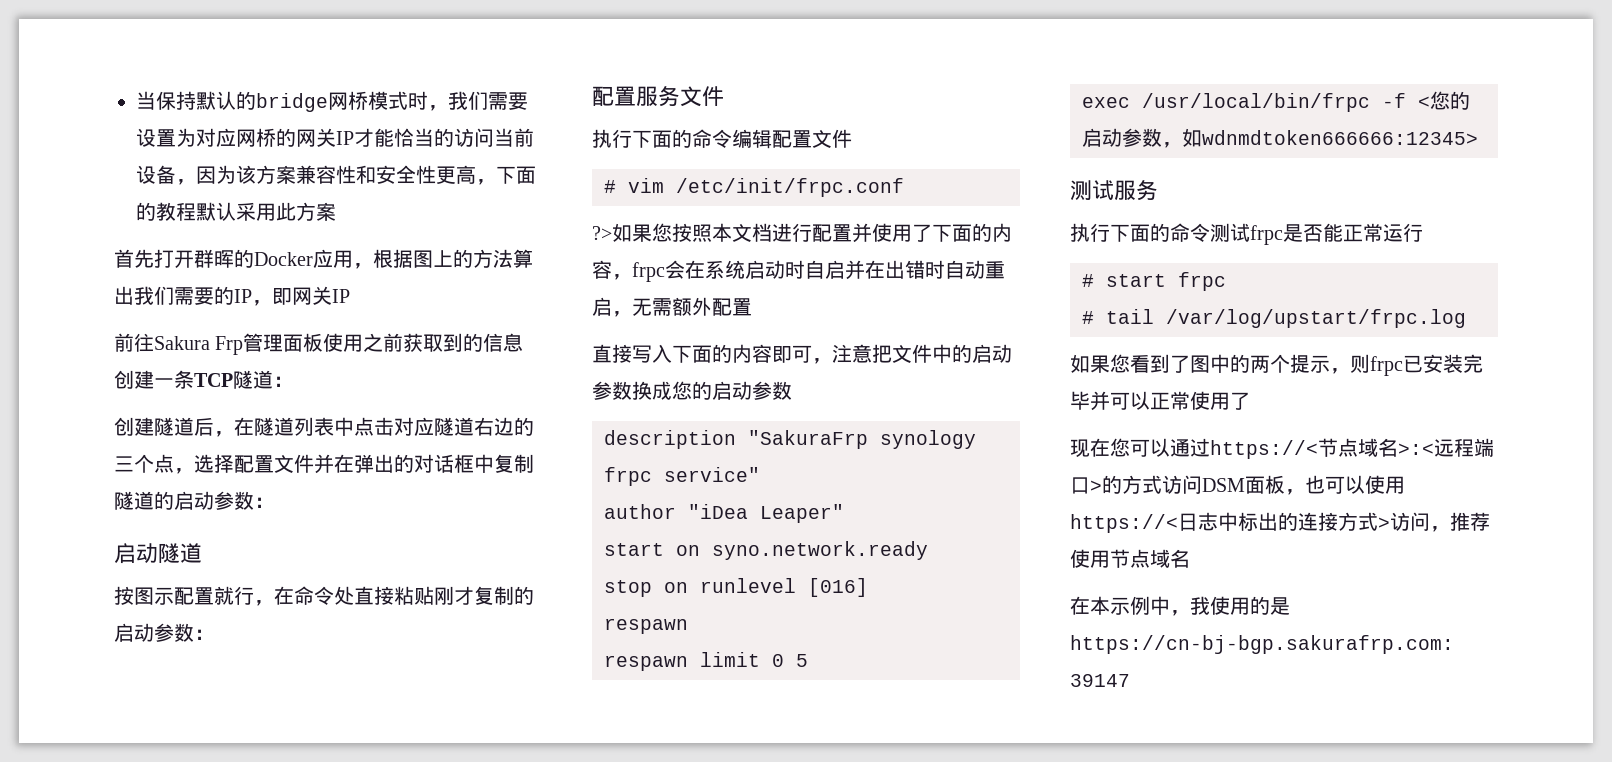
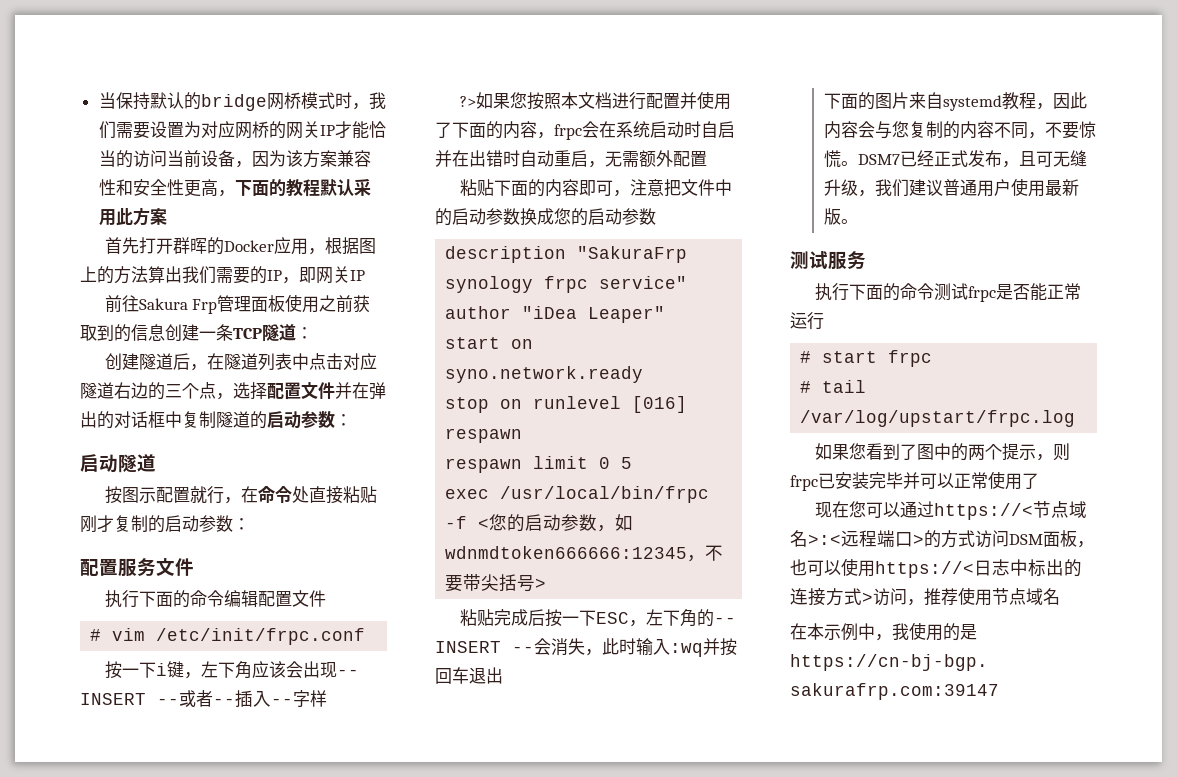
(904, 187) none -> [104,661,359,679] [80,690,327,708] // 按一下i键，左下角应该会出现-- INSERT --或者--插入--字样
[592,344,672,363] 直接写入 -> [459,179,494,196] 粘贴
[1202,130,1478,145] wdnmdtoken666666:12345> -> [445,545,724,562] [445,574,547,592] [459,609,736,627] [435,638,737,657] [435,667,503,684] [823,92,1087,111] [823,121,1096,139] [823,150,1087,168] [823,178,1079,197] [823,208,858,225] wdnmdtoken666666:12345，不要带尖括号> // 粘贴完成后按一下ESC，左下角的-- INSERT --会消失，此时输入:wq并按回车退出 // 下面的图片来自systemd教程，因此内容会与您复制的内容不同，不要惊慌。DSM7已经正式发布，且可无缝升级，我们建议普通用户使用最新版。

